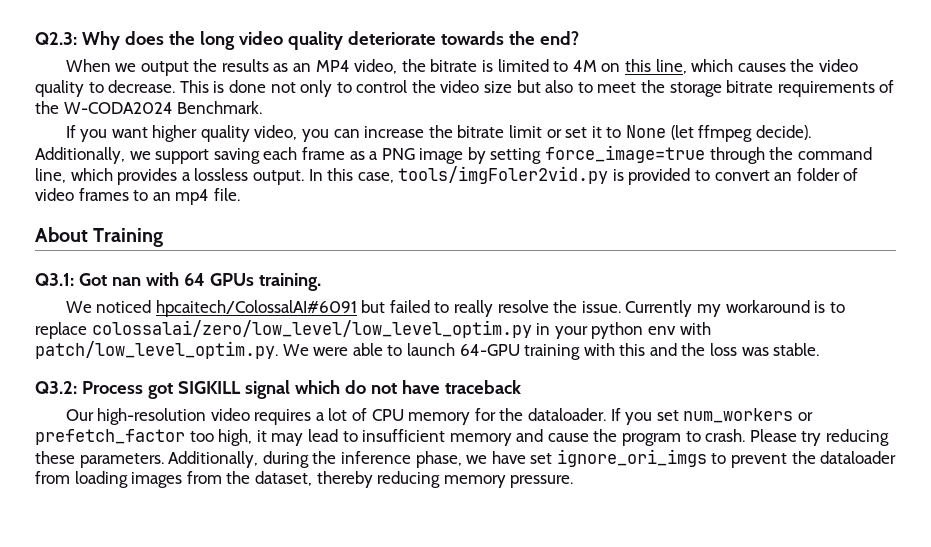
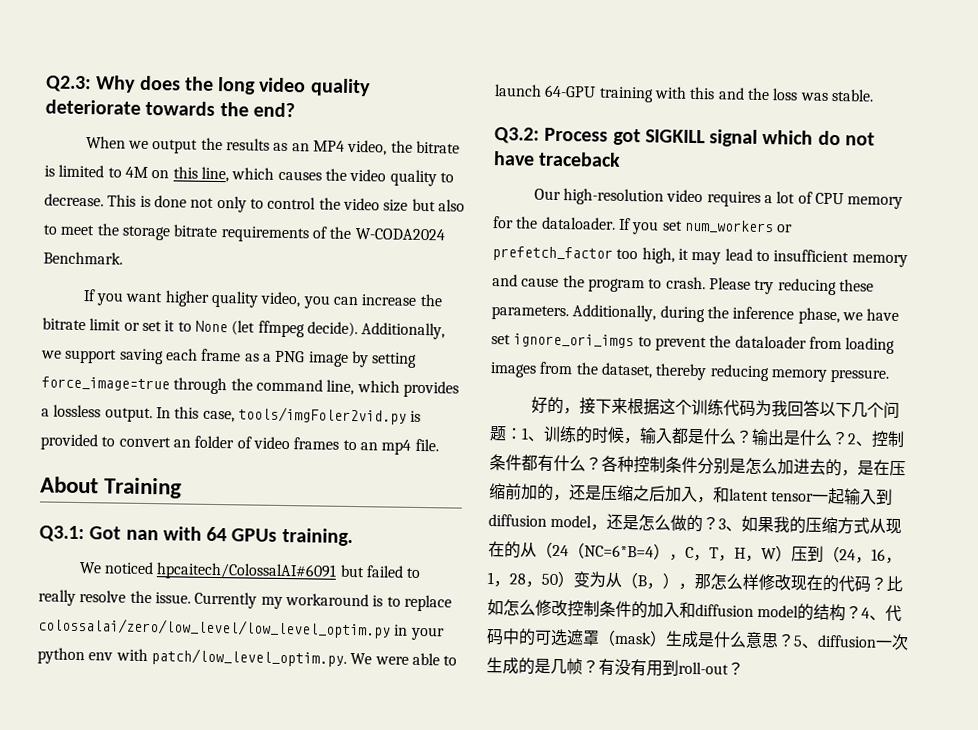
(574, 481) none -> [530,396,900,420] [489,425,905,448] [489,454,906,477] [489,483,894,505] [488,513,903,535] [488,541,902,565] [487,571,903,593] [487,599,903,623] [486,628,909,651] [486,656,744,677] // 好的，接下来根据这个训练代码为我回答以下几个问题：1、训练的时候，输入都是什么？输出是什么？2、控制条件都有什么？各种控制条件分别是怎么加进去的，是在压缩前加的，还是压缩之后加入，和latent tensor一起输入到diffusion model，还是怎么做的？3、如果我的压缩方式从现在的从（24（NC=6*B=4），C，T，H，W）压到（24，16，1，28，50）变为从（B，），那怎么样修改现在的代码？比如怎么修改控制条件的加入和diffusion model的结构？4、代码中的可选遮罩（mask）生成是什么意思？5、diffusion一次生成的是几帧？有没有用到roll-out？

